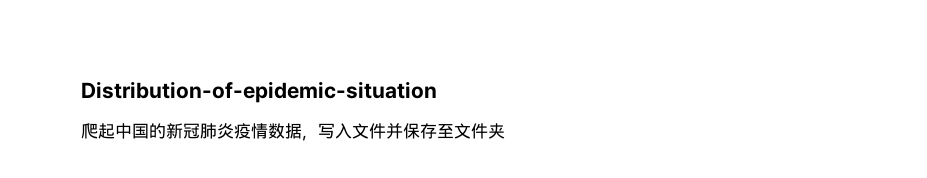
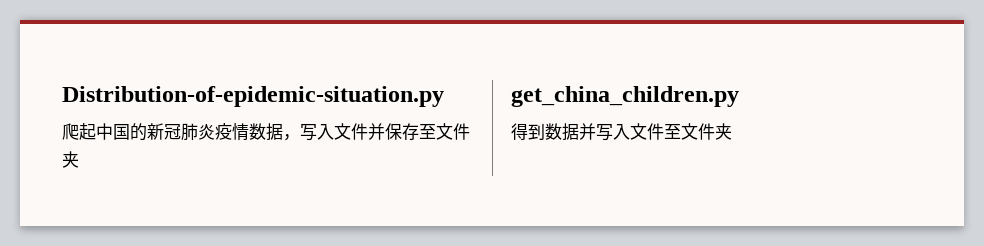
[81,81,437,103] Distribution-of-epidemic-situation -> [62,86,444,107] Distribution-of-epidemic-situation.py
(505, 131) none -> [511,86,739,107] [511,123,732,141] // get_china_children.py // 得到数据并写入文件至文件夹

